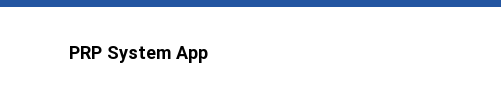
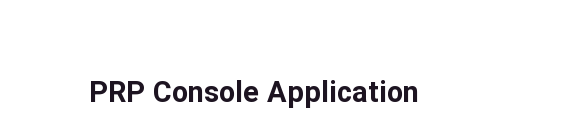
[107,46,208,63] System App -> [152,80,419,108] Console Application

